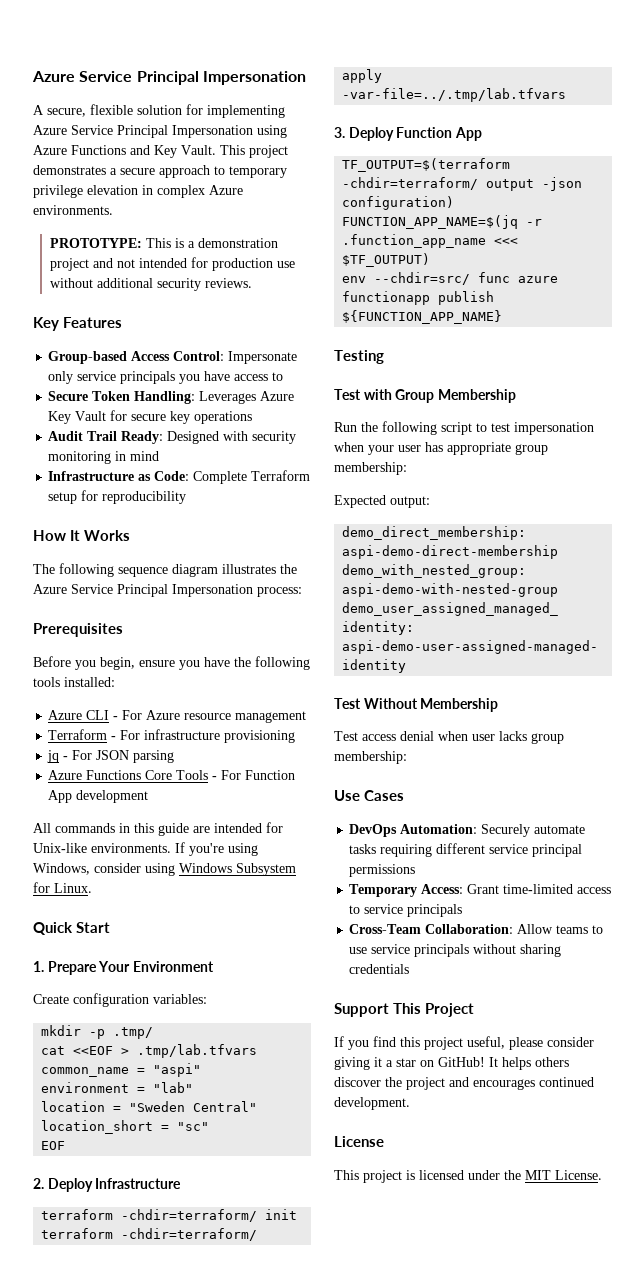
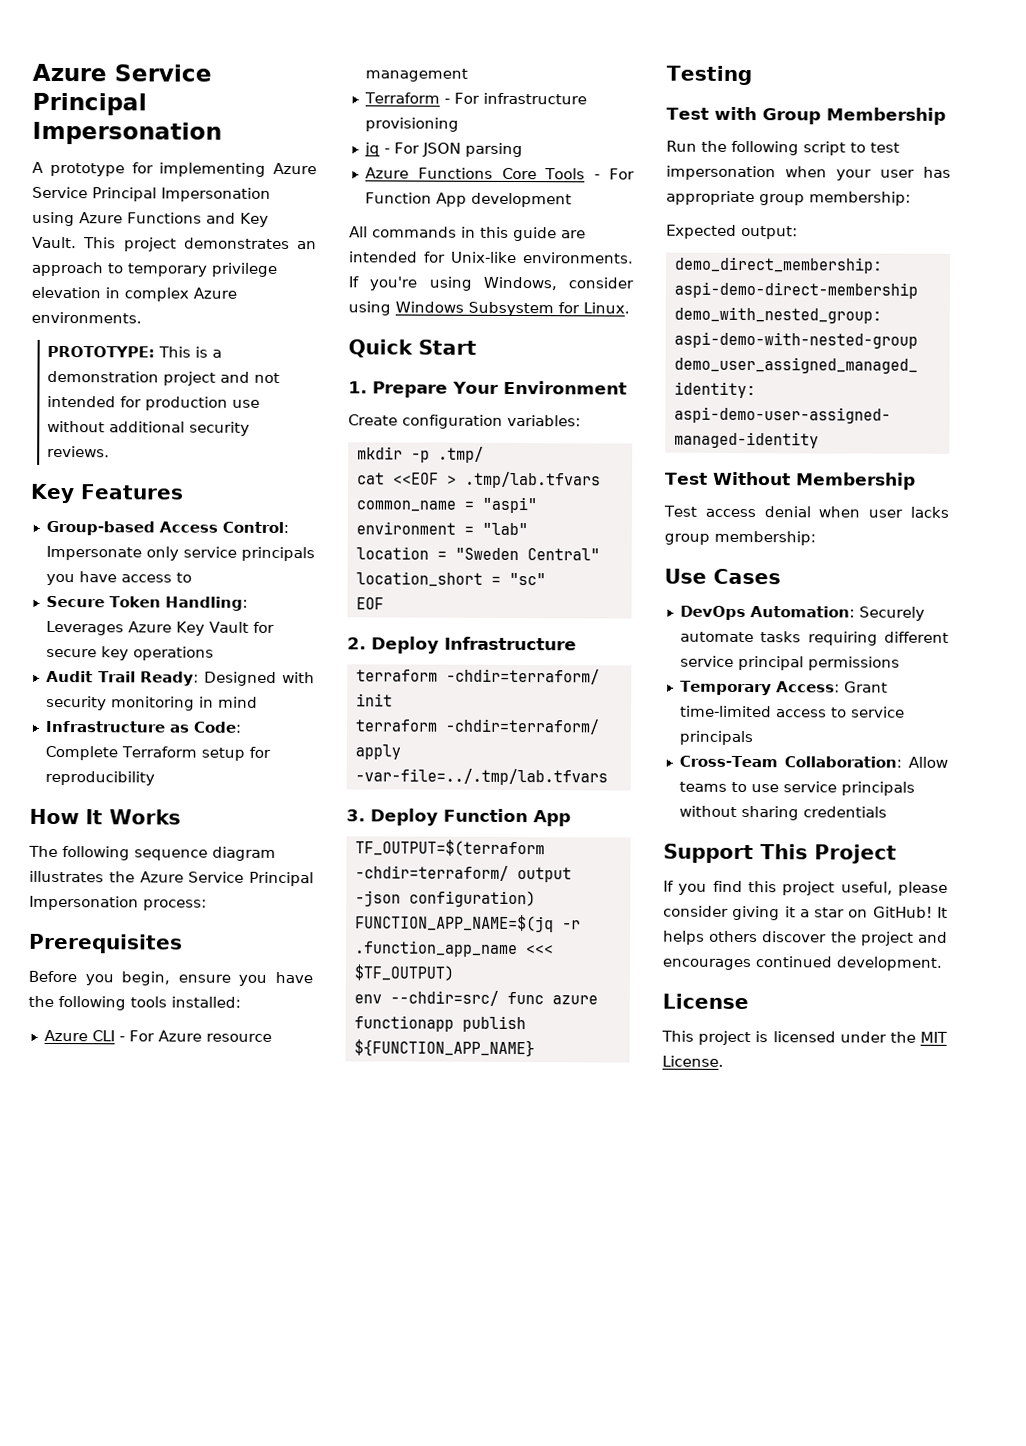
[47,104,182,117] secure, flexible solution -> [49,162,125,177] prototype
[110,168,155,175] a secure -> [297,241,317,250] an

